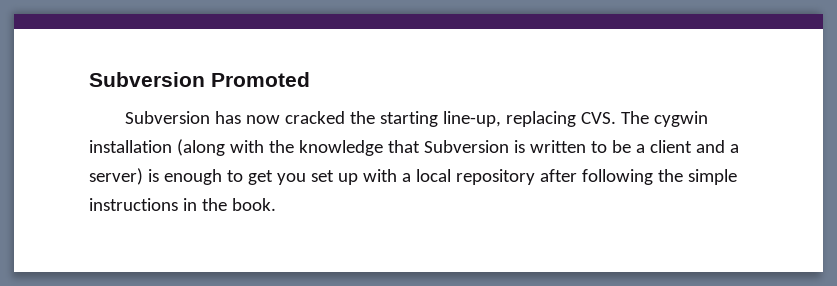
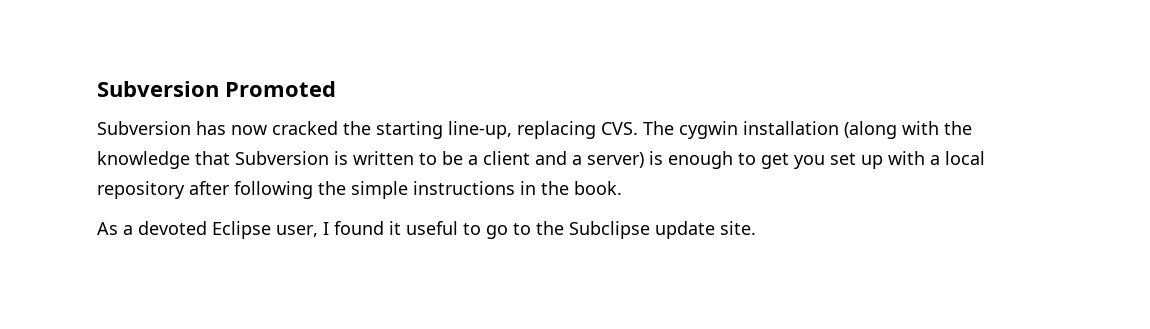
(276, 204) none -> [97,221,756,239] // As a devoted Eclipse user, I found it useful to go to the Subclipse update site.

